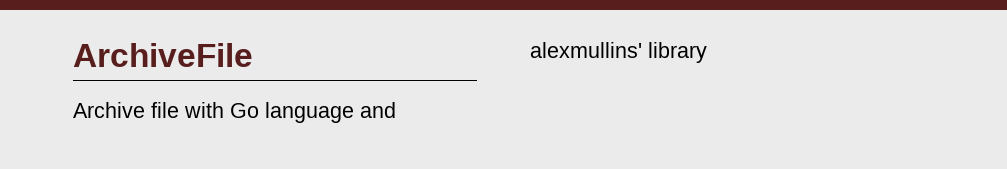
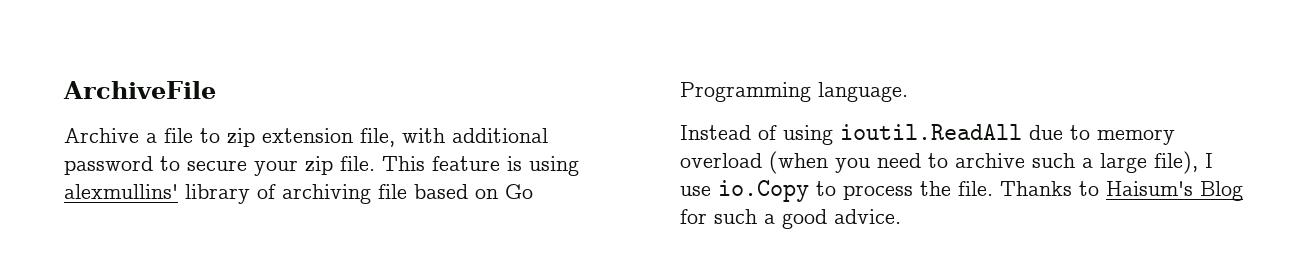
[151,102,396,123] [530,42,707,63] file with Go language and alexmullins' library -> [146,128,548,147] [64,156,579,176] [64,184,533,204] [680,82,908,102] [680,124,1175,145] [680,151,1213,174] [680,180,1243,202] [680,209,901,229] a file to zip extension file, with additional password to secure your zip file. This feature is using alexmullins' library of archiving file based on Go Programming language. // Instead of using ioutil.ReadAll due to memory overload (when you need to archive such a large file), I use io.Copy to process the file. Thanks to Haisum's Blog for such a good advice.

